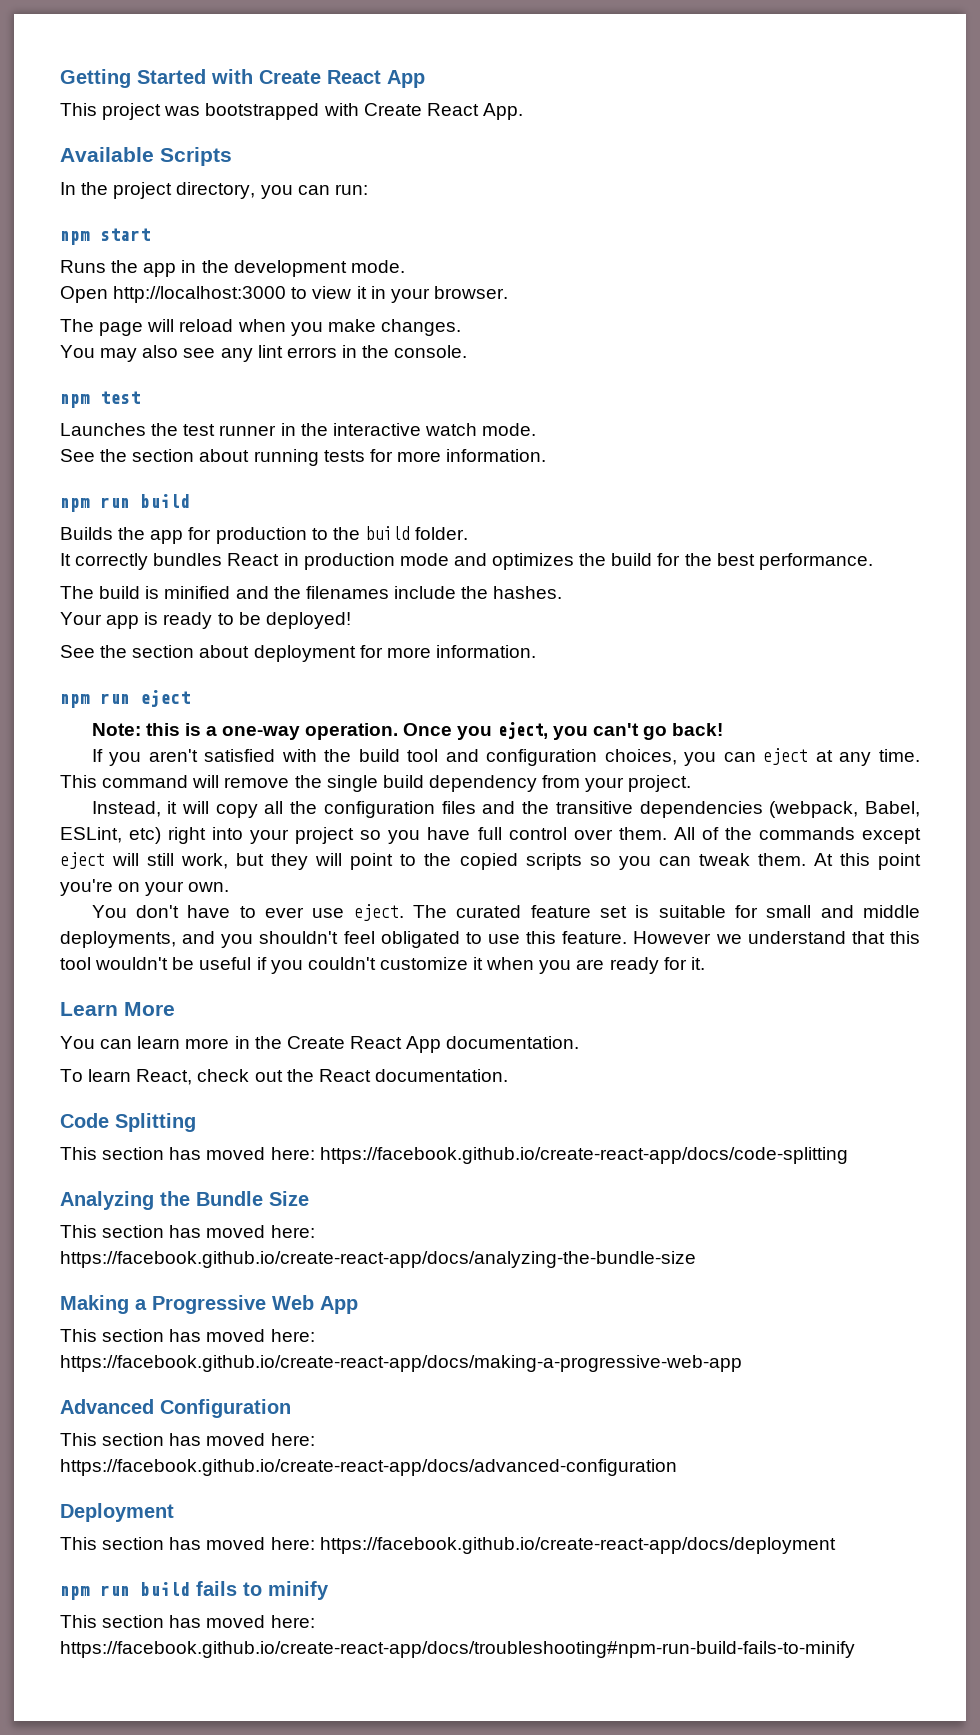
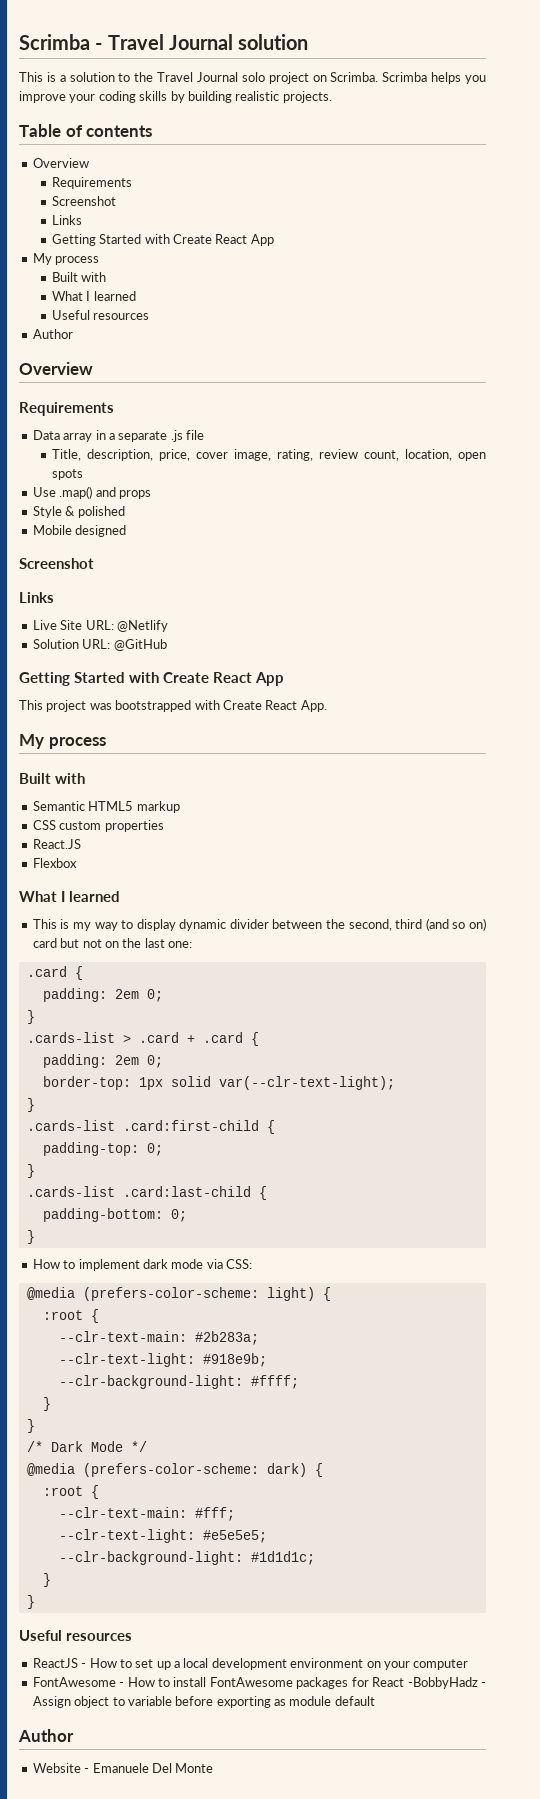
(60, 78) none -> [19,34,309,50] [19,72,486,84] [19,91,332,103] [19,124,153,137] [32,158,89,168] [51,177,132,189] [51,196,116,206] [51,215,82,225] [51,234,274,246] [32,253,100,265] [51,272,107,282] [51,291,136,301] [51,310,150,320] [32,329,73,339] [19,362,93,375] [19,402,114,416] [32,430,204,442] [51,449,486,461] [51,469,83,480] [32,486,151,499] [32,506,125,518] [32,525,127,537] [19,558,94,569] [19,592,54,603] [32,620,168,632] [32,639,167,651] Scrimba - Travel Journal solution // This is a solution to the Travel Journal solo project on Scrimba. Scrimba helps you improve your coding skills by building realistic projects. // Table of contents // Overview // Requirements // Screenshot // Links // Getting Started with Create React App // My process // Built with // What I learned // Useful resources // Author // Overview // Requirements // Data array in a separate .js file // Title, description, price, cover image, rating, review count, location, open spots // Use .map() and props // Style & polished // Mobile designed // Screenshot // Links // Live Site URL: @Netlify // Solution URL: @GitHub //
[60,147,232,166] [60,182,368,199] [60,228,150,245] [60,260,405,277] [60,286,508,303] [60,319,461,336] [60,345,468,362] [60,391,140,408] [60,423,537,436] [60,449,547,466] [60,494,190,512] [60,526,469,544] [60,553,873,570] [60,586,563,599] [60,612,351,629] [60,645,536,662] [60,690,190,708] [91,722,724,740] [91,748,920,766] [60,775,692,792] [91,801,921,818] [60,827,921,844] [60,852,922,870] [60,879,230,896] [91,904,920,921] [60,931,920,948] [60,957,705,974] [60,1002,175,1016] [60,1036,580,1053] [60,1069,508,1085] [60,1113,196,1132] [60,1147,848,1164] [60,1191,309,1210] [60,1225,315,1238] [60,1251,696,1268] [60,1295,358,1314] [60,1329,315,1342] [60,1355,742,1372] [60,1399,291,1418] [60,1433,315,1446] [60,1459,677,1476] [60,1503,174,1522] [60,1537,836,1554] [60,1581,329,1600] [60,1615,315,1628] [60,1641,855,1658] Available Scripts // In the project directory, you can run: // npm start // Runs the app in the development mode. // Open http://localhost:3000 to view it in your browser. // The page will reload when you make changes. // You may also see any lint errors in the console. // npm test // Launches the test runner in the interactive watch mode. // See the section about running tests for more information. // npm run build // Builds the app for production to the build folder. // It correctly bundles React in production mode and optimizes the build for the best performance. // The build is minified and the filenames include the hashes. // Your app is ready to be deployed! // See the section about deployment for more information. // npm run eject // Note: this is a one-way operation. Once you eject, you can't go back! // If you aren't satisfied with the build tool and configuration choices, you can eject at any time. This command will remove the single build dependency from your project. // Instead, it will copy all the configuration files and the transitive dependencies (webpack, Babel, ESLint, etc) right into your project so you have full control over them. All of the commands except eject will still work, but they will point to the copied scripts so you can tweak them. At this point you're on your own. // You don't have to ever use eject. The curated feature set is suitable for small and middle deployments, and you shouldn't feel obligated to use this feature. However we understand that this tool wouldn't be useful if you couldn't customize it when you are ready for it. // Learn More // You can learn more in the Create React App documentation. // To learn React, check out the React documentation. // Code Splitting // This section has moved here: https://facebook.github.io/create-react-app/docs/code-splitting // Analyzing the Bundle Size // This section has moved here: https://facebook.github.io/create-react-app/docs/analyzing-the-bundle-size // Making a Progressive Web App // This section has moved here: https://facebook.github.io/create-react-app/docs/making-a-progressive-web-app // Advanced Configuration // This section has moved here: https://facebook.github.io/create-react-app/docs/advanced-configuration // Deployment // This section has moved here: https://facebook.github.io/create-react-app/docs/deployment // npm run build fails to minify // This section has moved here: https://facebook.github.io/create-react-app/docs/troubleshooting#npm-run-build-fails-to-minify -> [19,734,106,749] [19,773,85,784] [32,801,180,813] [32,820,164,832] [32,839,81,849] [32,858,77,868] [19,891,120,902] [32,918,487,931] [32,938,192,948] [26,966,83,980] [42,988,163,1002] [26,1010,35,1024] [26,1032,259,1046] [42,1054,163,1068] [42,1076,395,1090] [26,1098,35,1112] [26,1120,275,1134] [42,1142,163,1156] [26,1164,35,1178] [26,1186,267,1200] [42,1208,187,1222] [26,1230,35,1244] [32,1259,252,1271] [26,1287,331,1301] [42,1309,99,1323] [58,1331,259,1345] [58,1353,267,1367] [58,1375,299,1389] [42,1397,51,1411] [26,1419,35,1433] [26,1441,147,1452] [26,1463,323,1477] [42,1485,99,1499] [58,1507,235,1521] [58,1529,267,1543] [58,1551,315,1565] [42,1573,51,1587] [26,1595,35,1609] [19,1630,132,1641] [32,1658,469,1670] [32,1677,487,1689] [32,1696,375,1708] [18,1729,74,1742] [32,1763,214,1773] My process // Built with // Semantic HTML5 markup // CSS custom properties // React.JS // Flexbox // What I learned // This is my way to display dynamic divider between the second, third (and so on) card but not on the last one: // .card { // padding: 2em 0; // } // .cards-list > .card + .card { // padding: 2em 0; // border-top: 1px solid var(--clr-text-light); // } // .cards-list .card:first-child { // padding-top: 0; // } // .cards-list .card:last-child { // padding-bottom: 0; // } // How to implement dark mode via CSS: // @media (prefers-color-scheme: light) { // :root { // --clr-text-main: #2b283a; // --clr-text-light: #918e9b; // --clr-background-light: #ffff; // } // } // /* Dark Mode */ // @media (prefers-color-scheme: dark) { // :root { // --clr-text-main: #fff; // --clr-text-light: #e5e5e5; // --clr-background-light: #1d1d1c; // } // } // Useful resources // ReactJS - How to set up a local development environment on your computer // FontAwesome - How to install FontAwesome packages for React -BobbyHadz - Assign object to variable before exporting as module default // Author // Website - Emanuele Del Monte

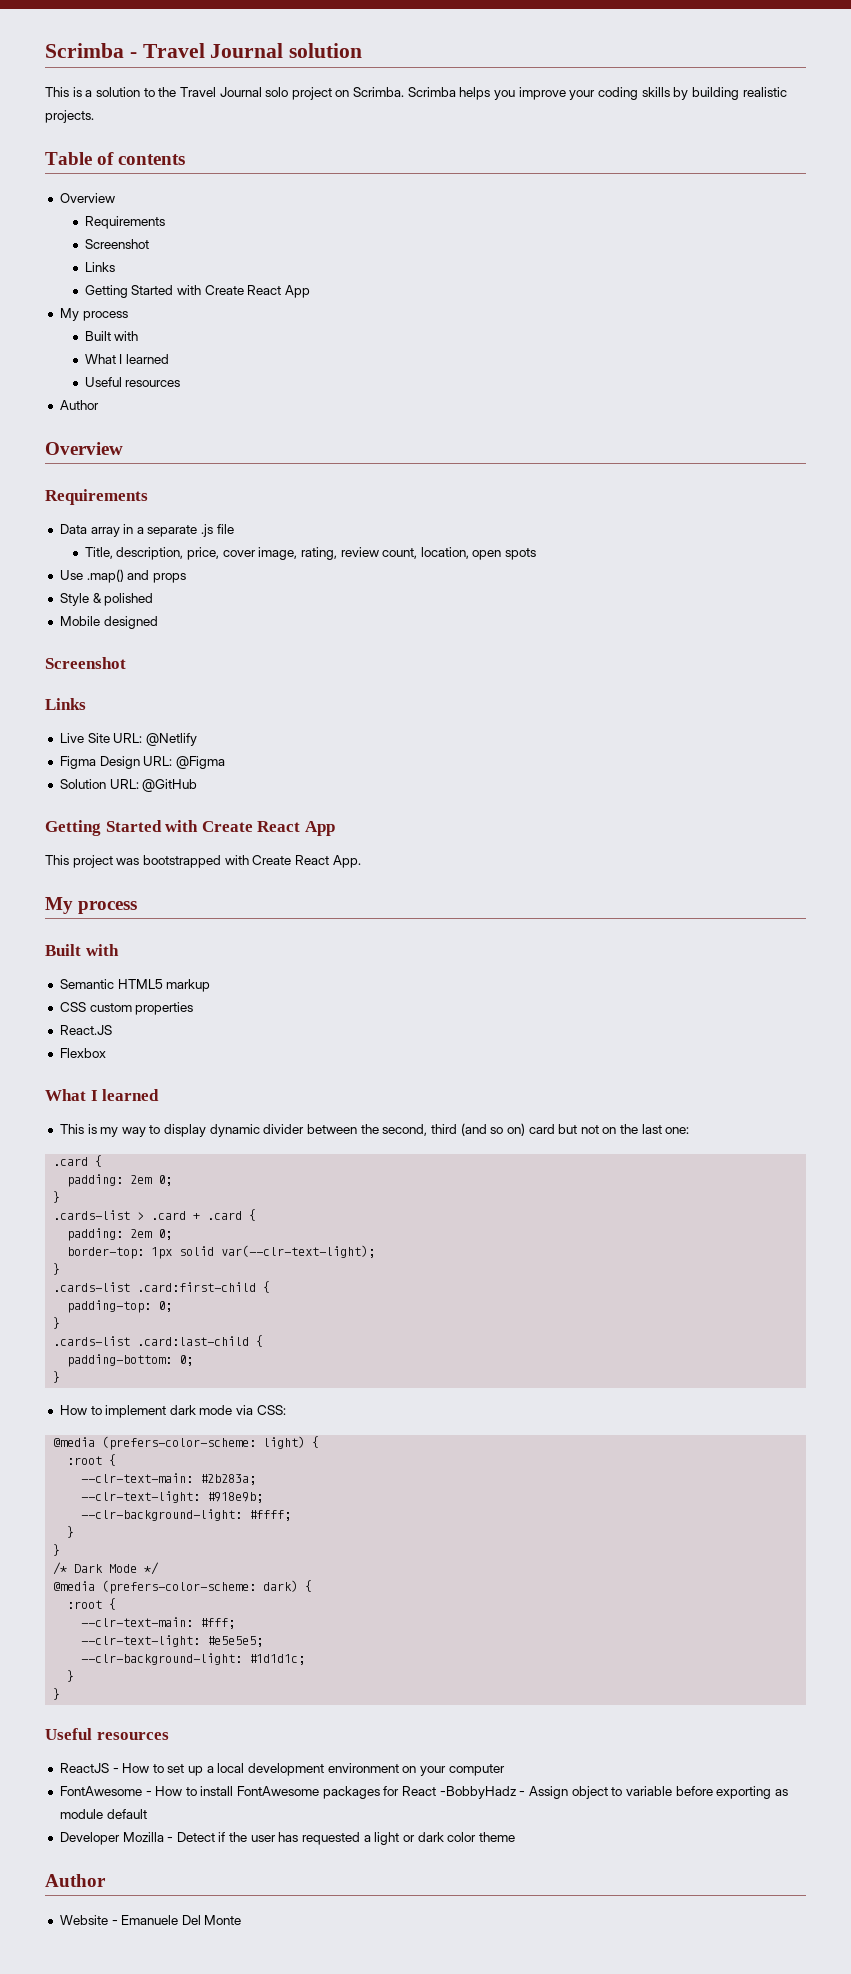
(168, 626) none -> [59,756,225,769] // Figma Design URL: @Figma
(375, 1701) none -> [59,1832,515,1845] // Developer Mozilla - Detect if the user has requested a light or dark color theme

